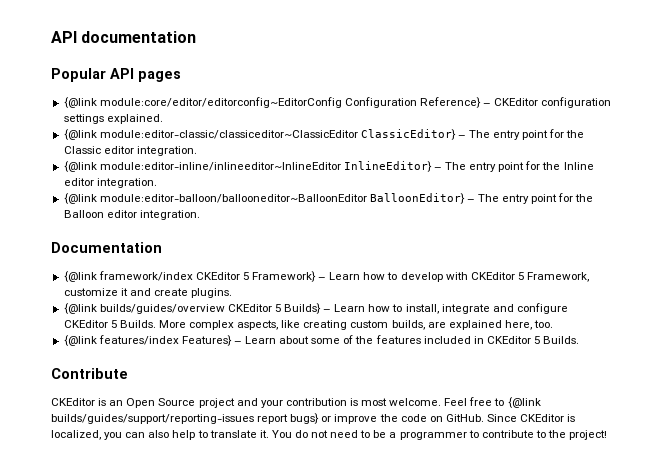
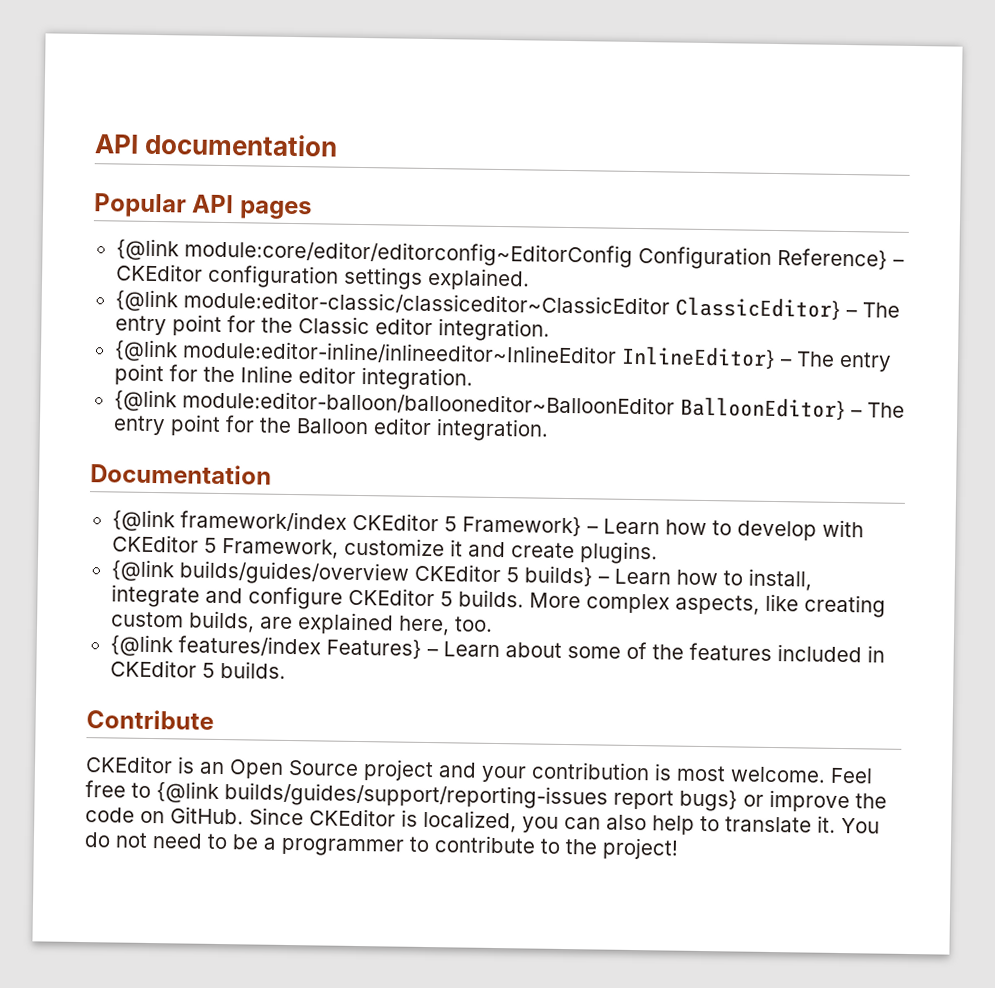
[284,303,322,314] Builds} -> [523,565,593,587] builds}
[119,320,156,328] Builds. -> [457,589,524,608] builds.
[543,336,580,344] Builds. -> [219,660,286,679] builds.

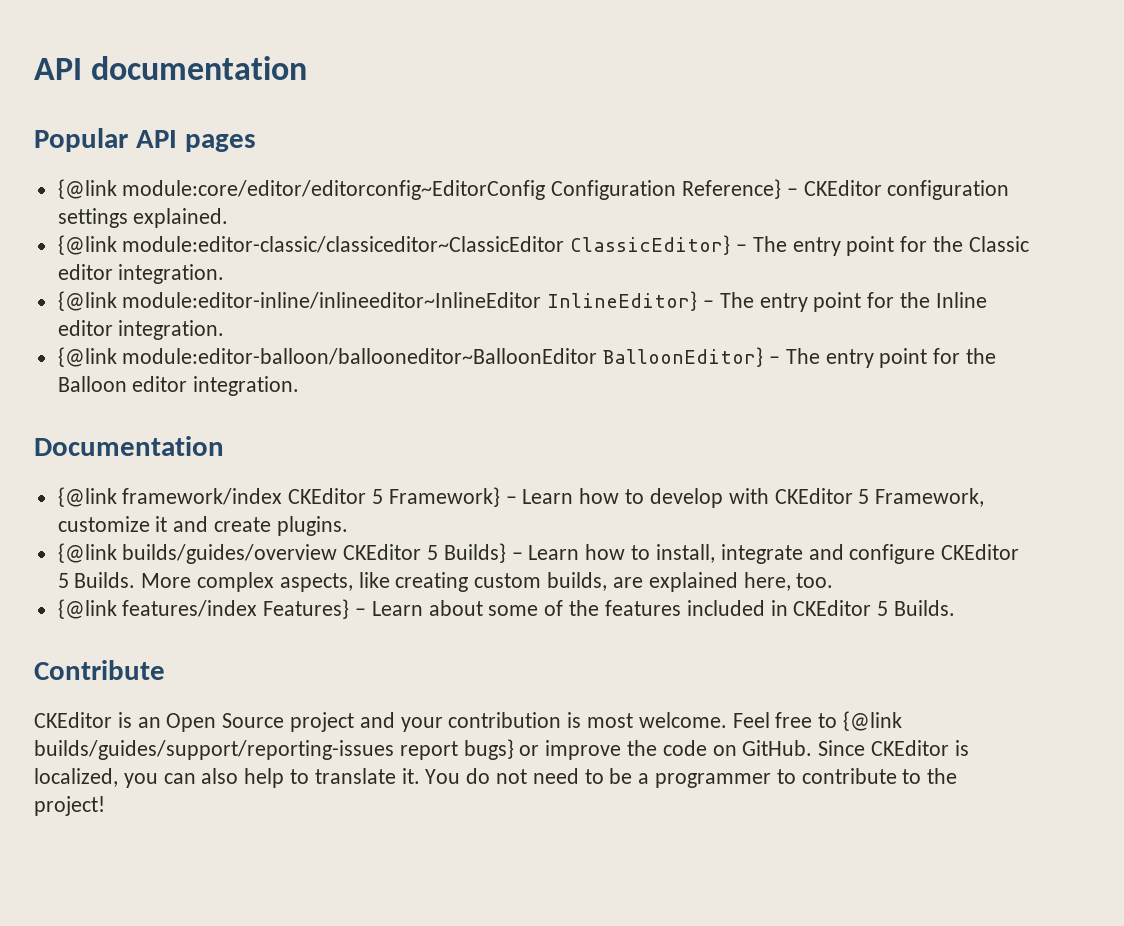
[523,565,593,587] builds} -> [443,543,506,563] Builds}
[457,589,524,608] builds. -> [74,572,136,588] Builds.
[219,660,286,679] builds. -> [893,600,955,616] Builds.

